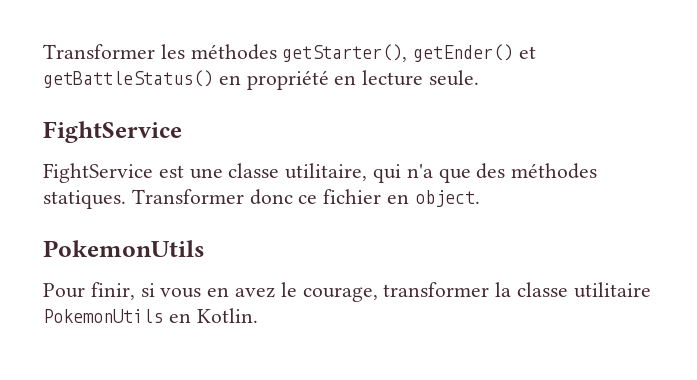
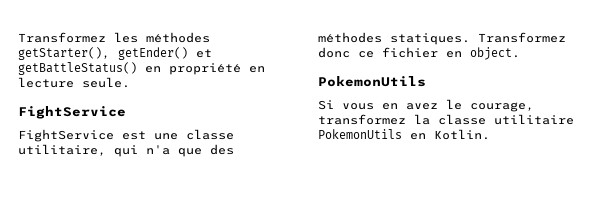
[43,44,155,59] Transformer -> [18,32,106,43] Transformez
[131,189,244,204] Transformer -> [478,32,566,43] Transformez
[43,282,155,300] Pour finir, si -> [318,100,334,110] Si
[383,282,490,297] transformer -> [318,114,406,125] transformez

